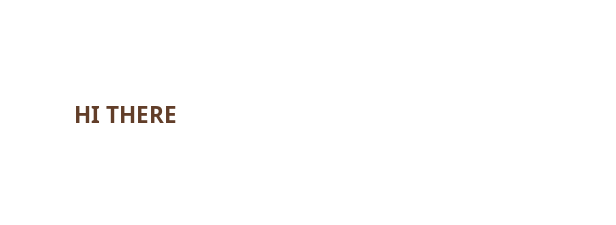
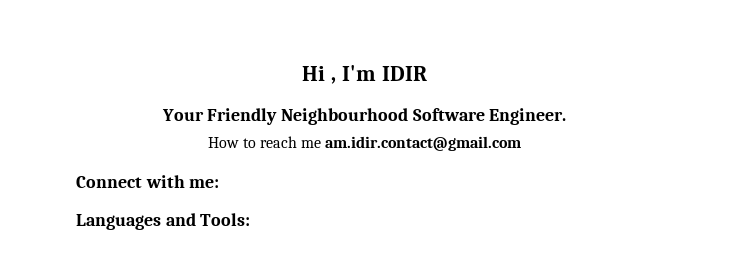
[74,106,178,123] HI THERE -> [302,65,427,84] [161,108,567,125] [207,136,522,151] [76,175,220,188] [76,213,251,230] Hi , I'm IDIR // Your Friendly Neighbourhood Software Engineer. // How to reach me am.idir.contact@gmail.com // Connect with me: // Languages and Tools:

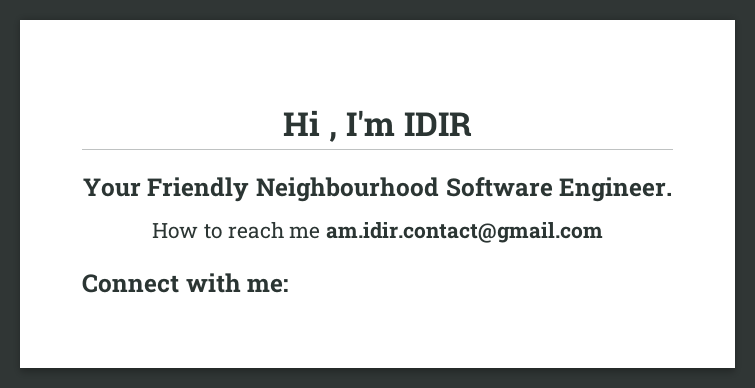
[76,213,251,230] // Languages and Tools: -> (289, 285) none

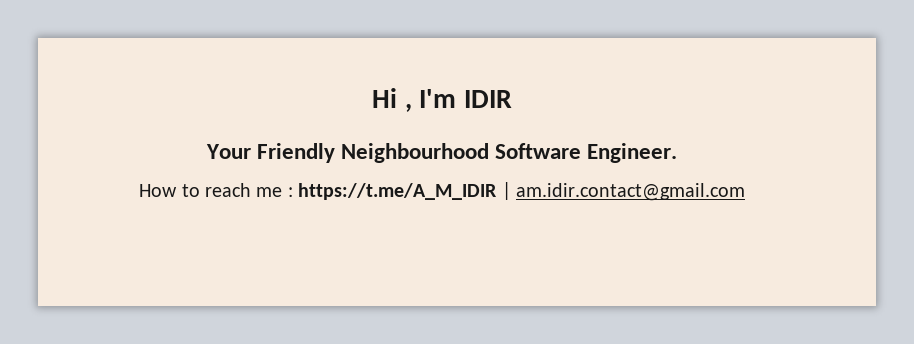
[325,222,603,243] [82,273,289,293] am.idir.contact@gmail.com // Connect with me: -> [287,182,745,201] : https://t.me/A_M_IDIR | am.idir.contact@gmail.com

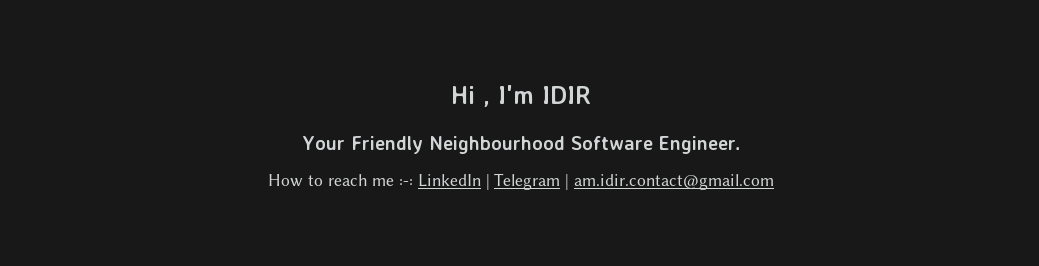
[287,183,498,200] : https://t.me/A_M_IDIR -> [399,173,561,190] :-: LinkedIn | Telegram

